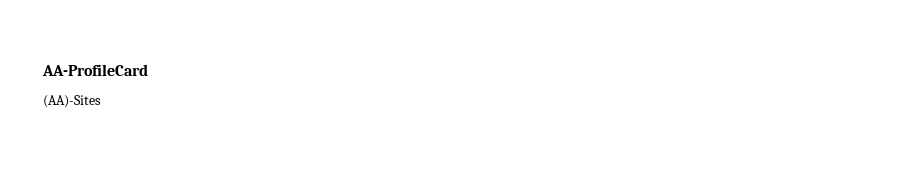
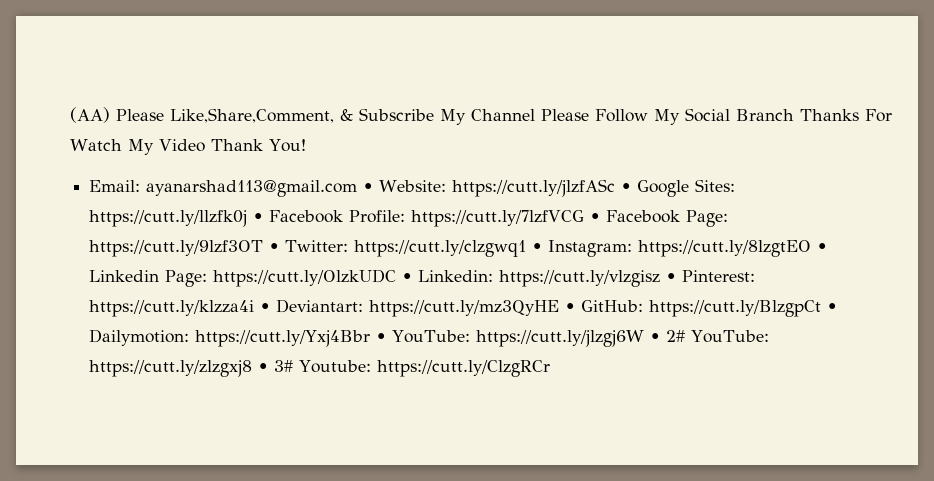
[42,64,148,76] [43,95,101,108] AA-ProfileCard // (AA)-Sites -> [70,107,892,125] [70,139,306,155] [89,179,736,197] [89,210,729,227] [89,240,828,257] [89,269,756,287] [89,299,838,317] [89,329,770,347] [89,360,551,377] (AA) Please Like,Share,Comment, & Subscribe My Channel Please Follow My Social Branch Thanks For Watch My Video Thank You! // Email: ayanarshad113@gmail.com • Website: https://cutt.ly/jlzfASc • Google Sites: https://cutt.ly/llzfk0j • Facebook Profile: https://cutt.ly/7lzfVCG • Facebook Page: https://cutt.ly/9lzf3OT • Twitter: https://cutt.ly/clzgwq1 • Instagram: https://cutt.ly/8lzgtEO • Linkedin Page: https://cutt.ly/OlzkUDC • Linkedin: https://cutt.ly/vlzgisz • Pinterest: https://cutt.ly/klzza4i • Deviantart: https://cutt.ly/mz3QyHE • GitHub: https://cutt.ly/BlzgpCt • Dailymotion: https://cutt.ly/Yxj4Bbr • YouTube: https://cutt.ly/jlzgj6W • 2# YouTube: https://cutt.ly/zlzgxj8 • 3# Youtube: https://cutt.ly/ClzgRCr

